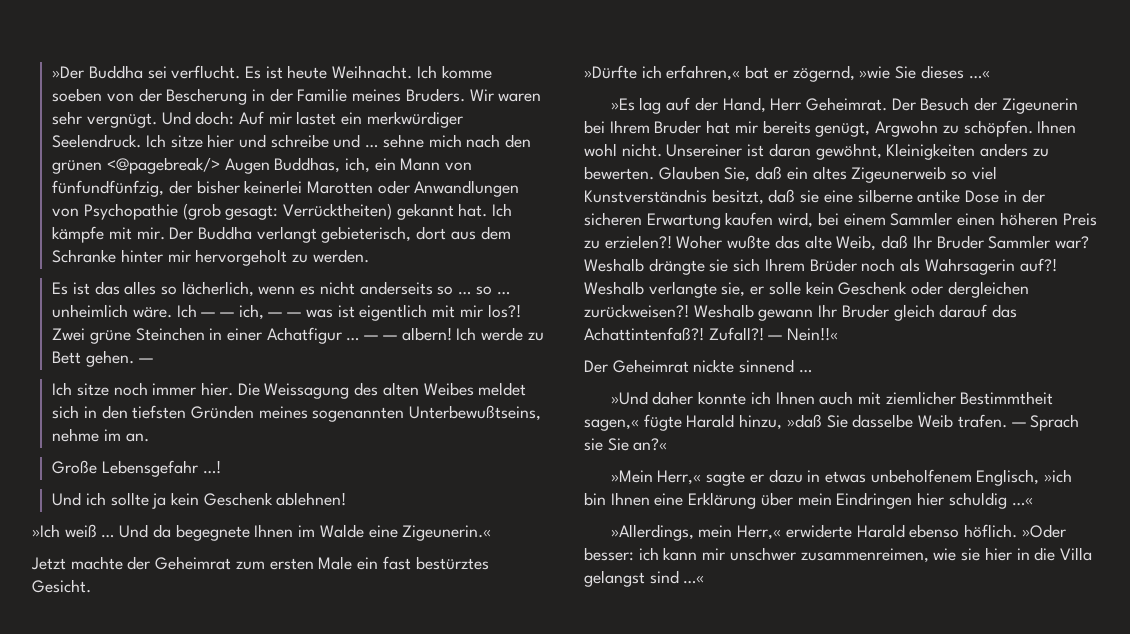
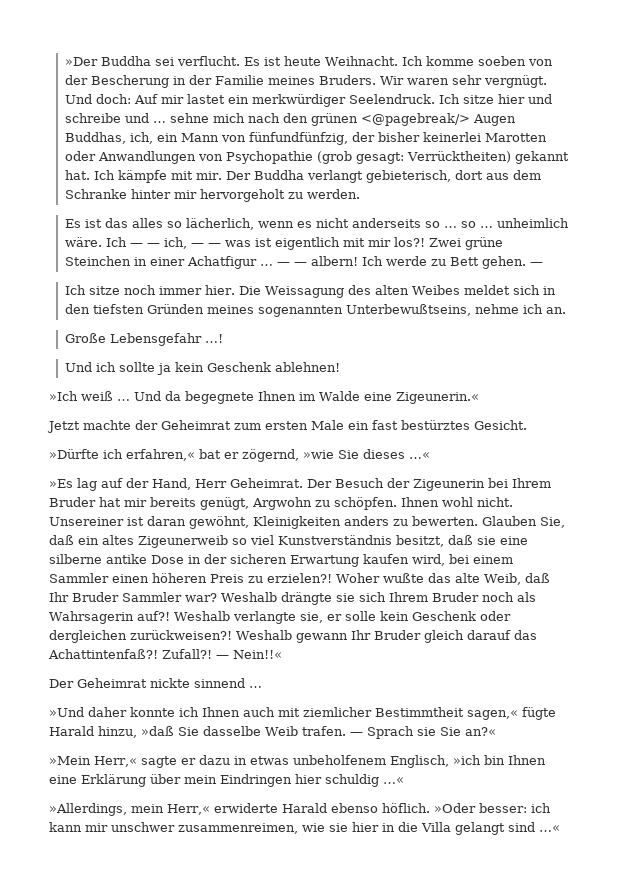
[103,429,121,441] im -> [523,304,544,314] ich
[809,258,857,272] Brüder -> [431,592,479,602] Bruder
[584,570,645,587] gelangst -> [455,822,505,835] gelangt

